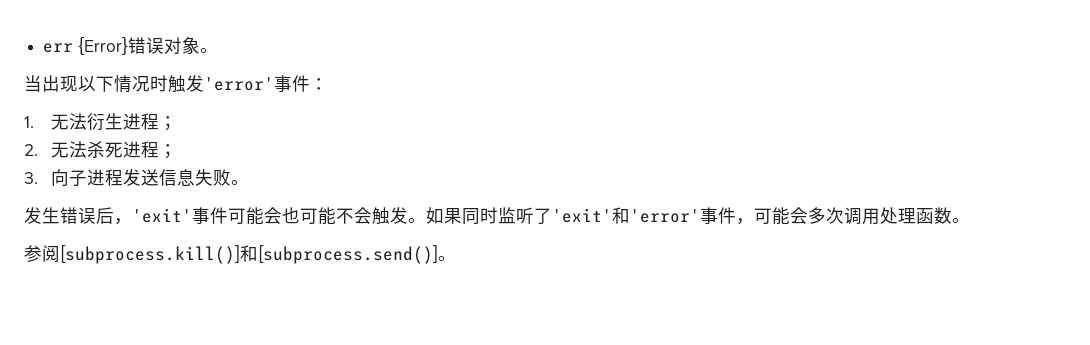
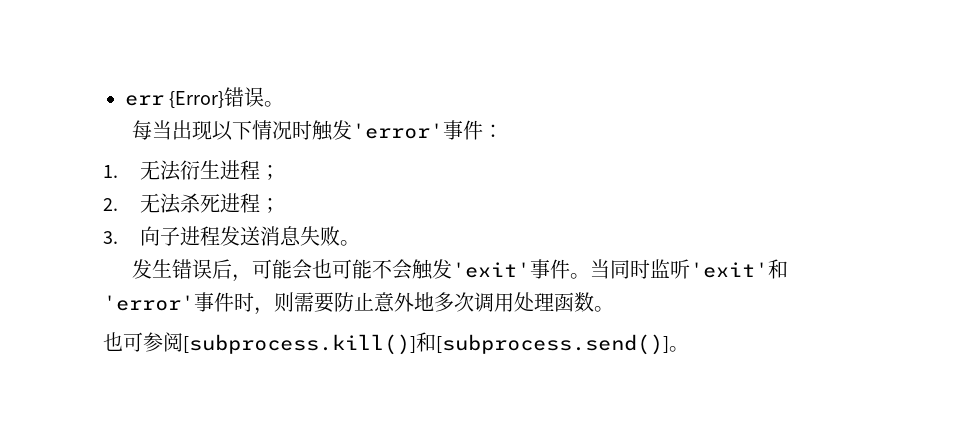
[164,37,219,54] 对象。 // -> [264,101,285,107] [132,120,153,140] 。 // 每
[158,169,177,186] 信 -> [260,226,281,246] 消
[132,207,228,224] 'exit'事件 -> (253, 278) none
[408,207,462,224] 。如果 -> [452,259,611,279] 'exit'事件。当
[534,208,552,224] 了 -> (691, 269) none
[736,207,808,225] ，可能会 -> [234,292,434,315] 时，则需要防止意外地
(970, 220) none -> [103,332,143,352] 也可

